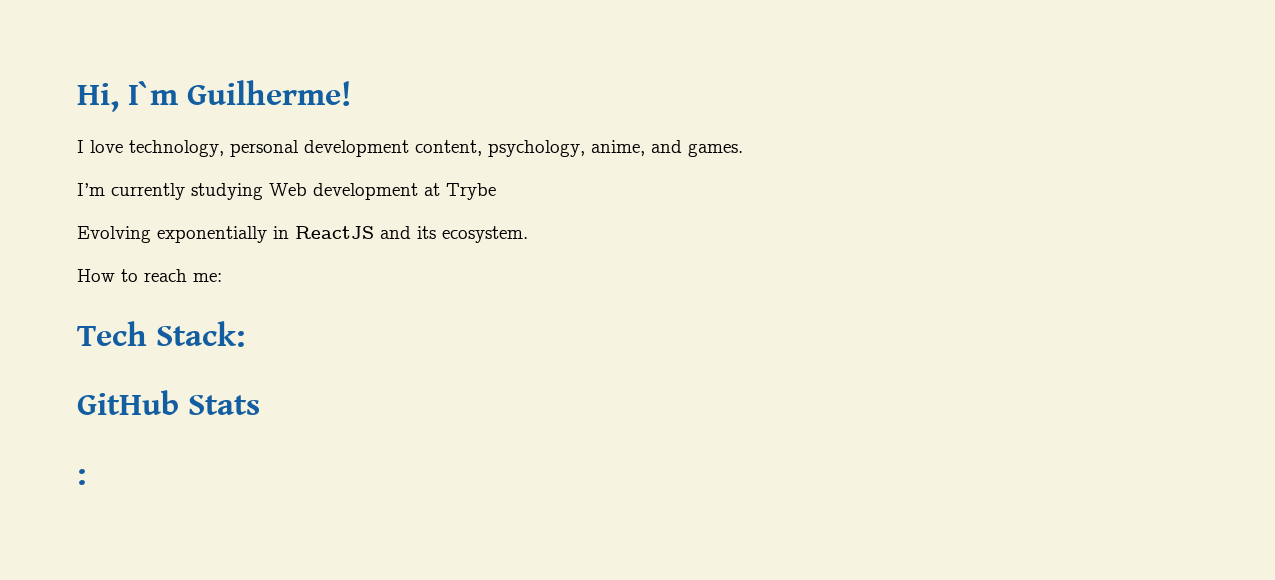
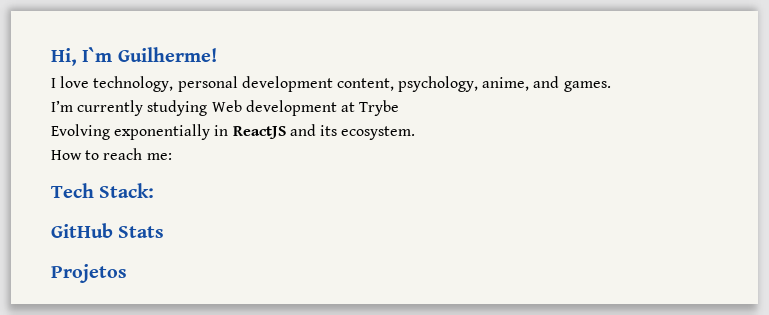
[77,468,86,485] : -> [51,264,127,283] Projetos

